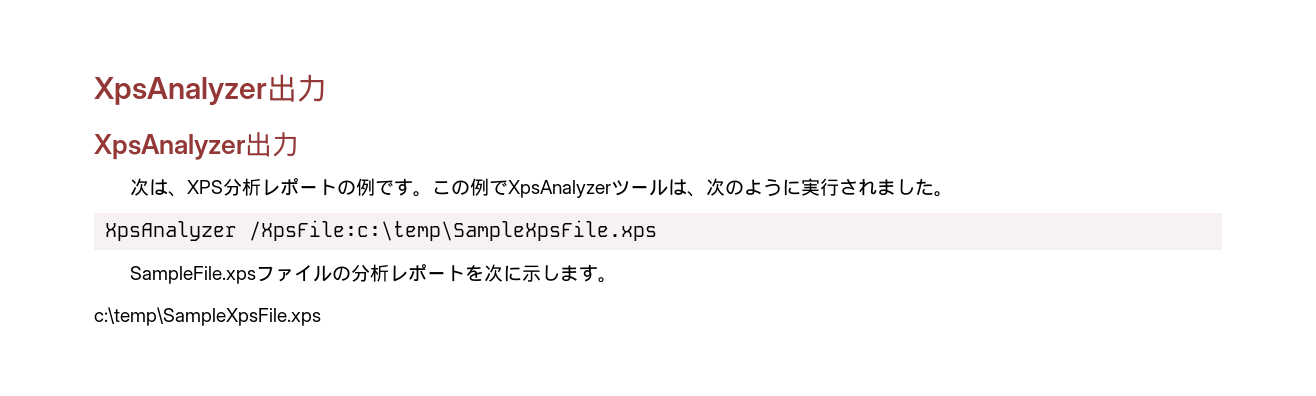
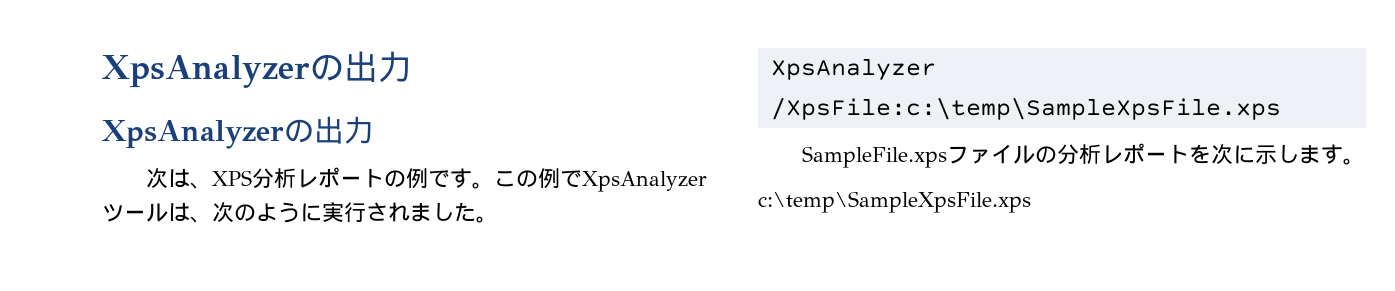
[94,77,267,106] XpsAnalyzer -> [102,54,344,88] XpsAnalyzerの
(245, 147) none -> [284,119,314,143] の

